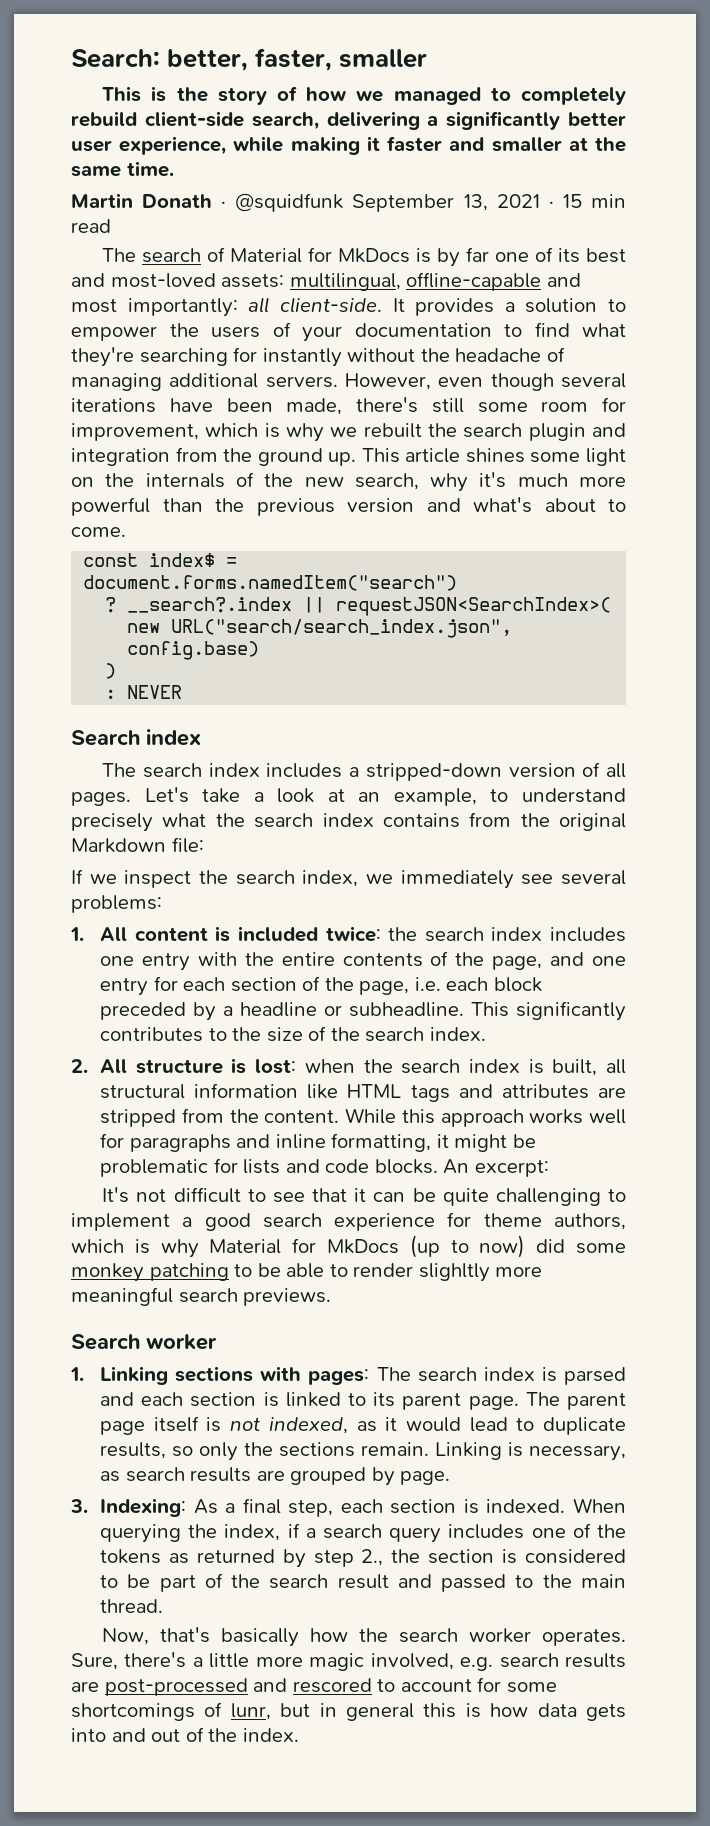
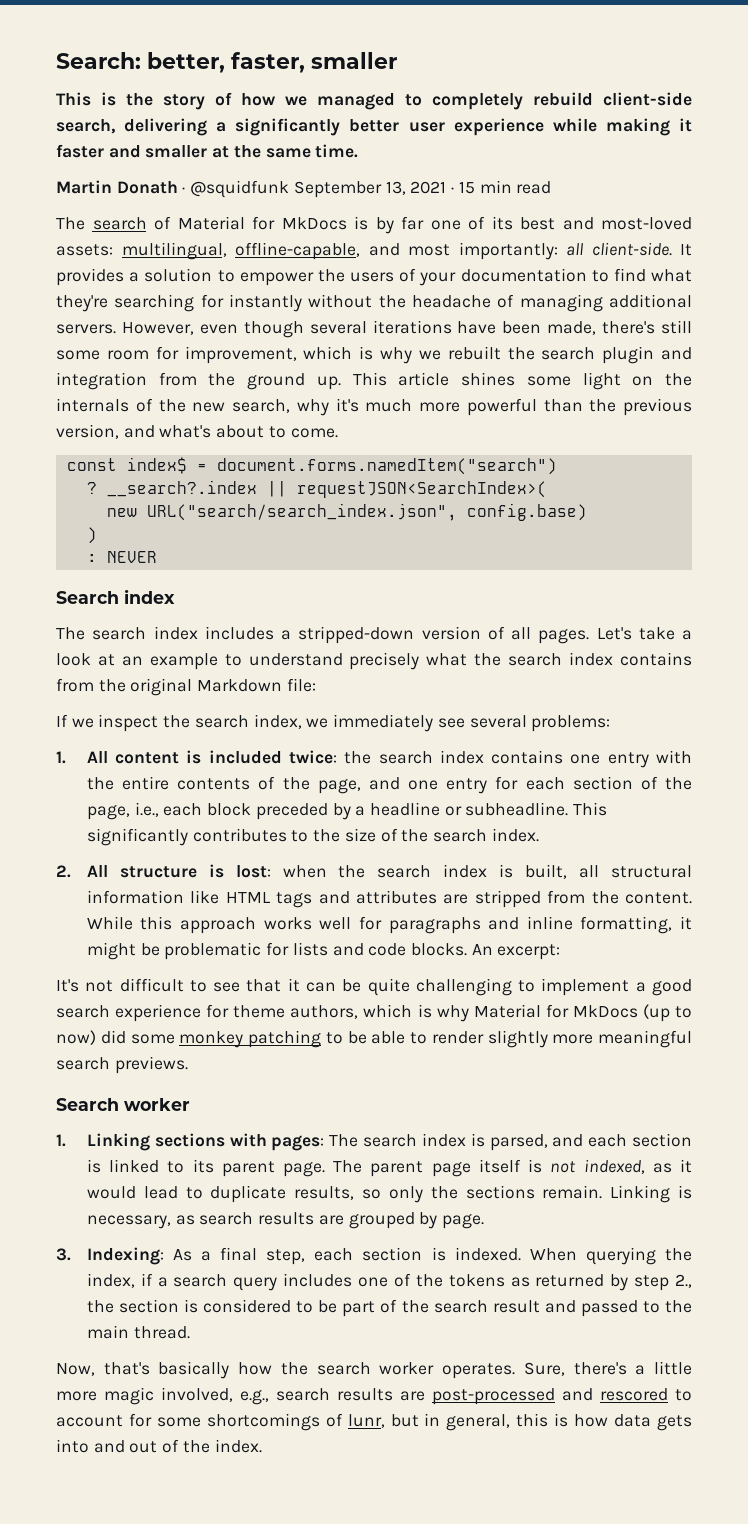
[119,136,227,155] experience, -> [453,118,544,136] experience
[406,272,542,291] offline-capable -> [235,242,360,260] offline-capable,
[347,498,414,513] version -> [56,424,119,439] version,
[393,788,477,806] example, -> [149,653,218,670] example
[550,927,627,942] includes -> [491,750,564,764] contains
[414,977,441,991] i.e. -> [134,802,159,817] i.e.,
[418,1263,490,1282] slighltly -> [487,1030,548,1048] slightly
[564,1367,627,1385] parsed -> [489,1134,548,1151] parsed,
[460,1657,494,1671] e.g. -> [240,1390,269,1405] e.g.,
[346,1703,414,1721] general -> [446,1414,511,1431] general,

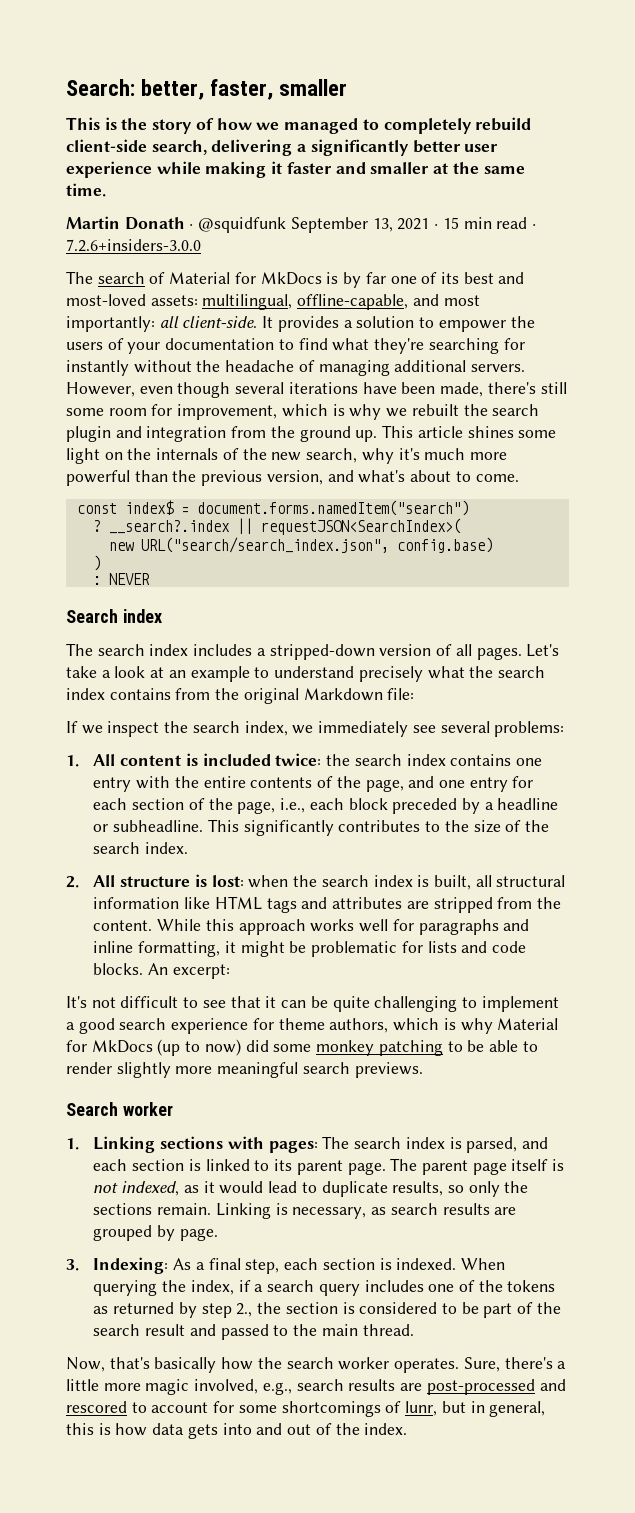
(552, 187) none -> [531,224,536,229] [66,239,201,252] · 7.2.6+insiders-3.0.0

